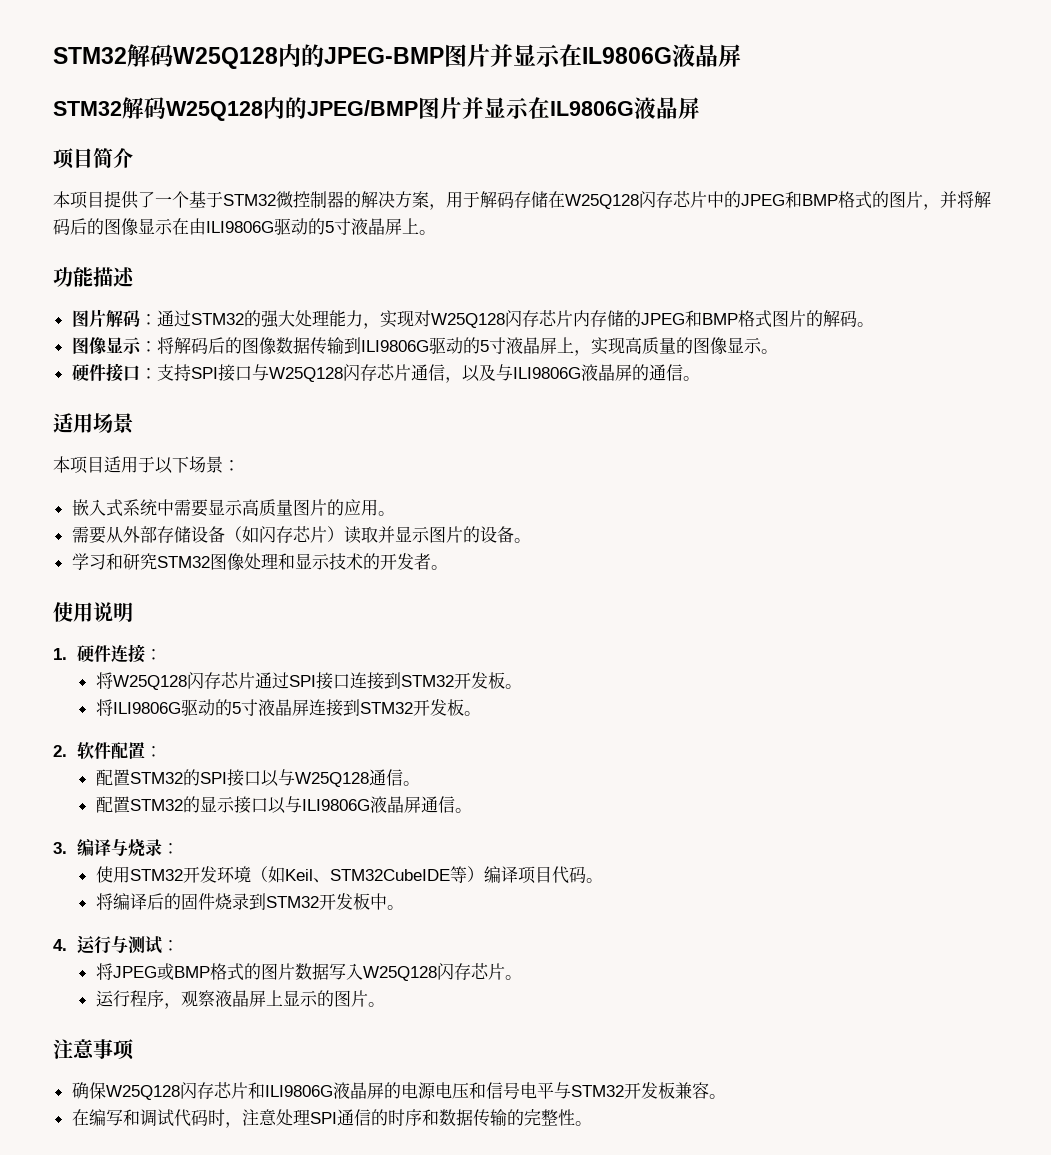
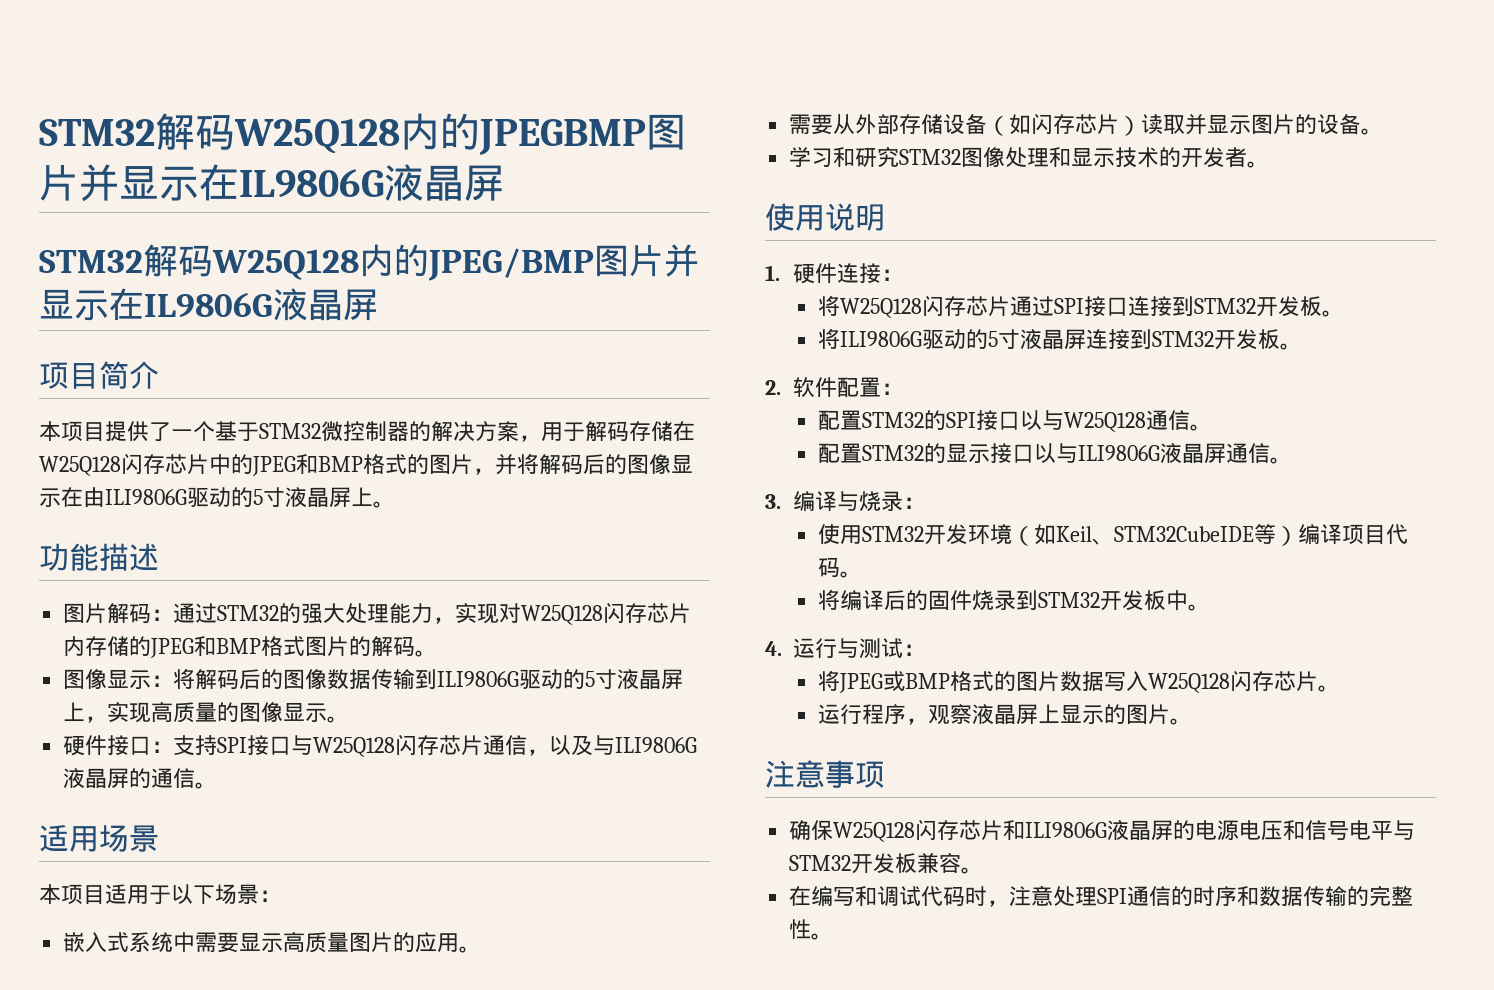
[53,44,444,69] STM32解码W25Q128内的JPEG-BMP -> [39,113,646,155] STM32解码W25Q128内的JPEGBMP

